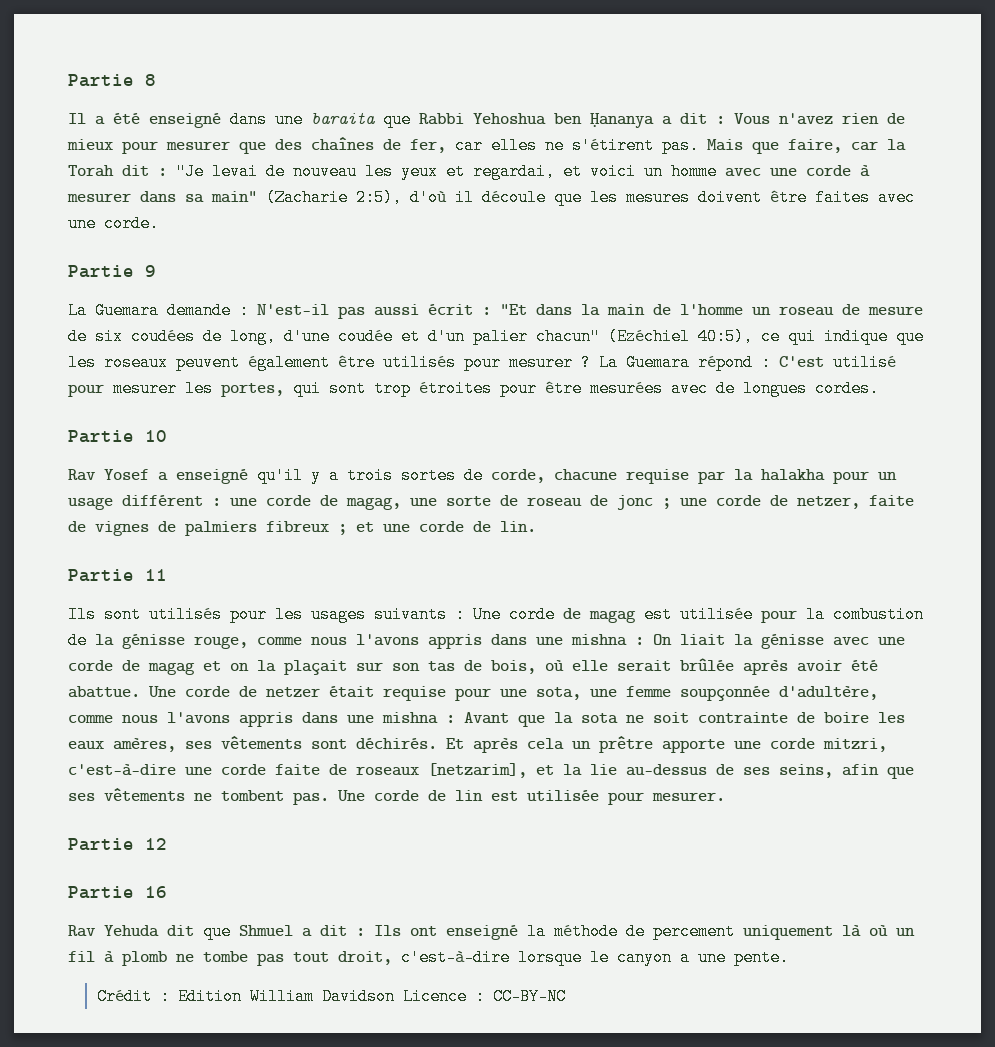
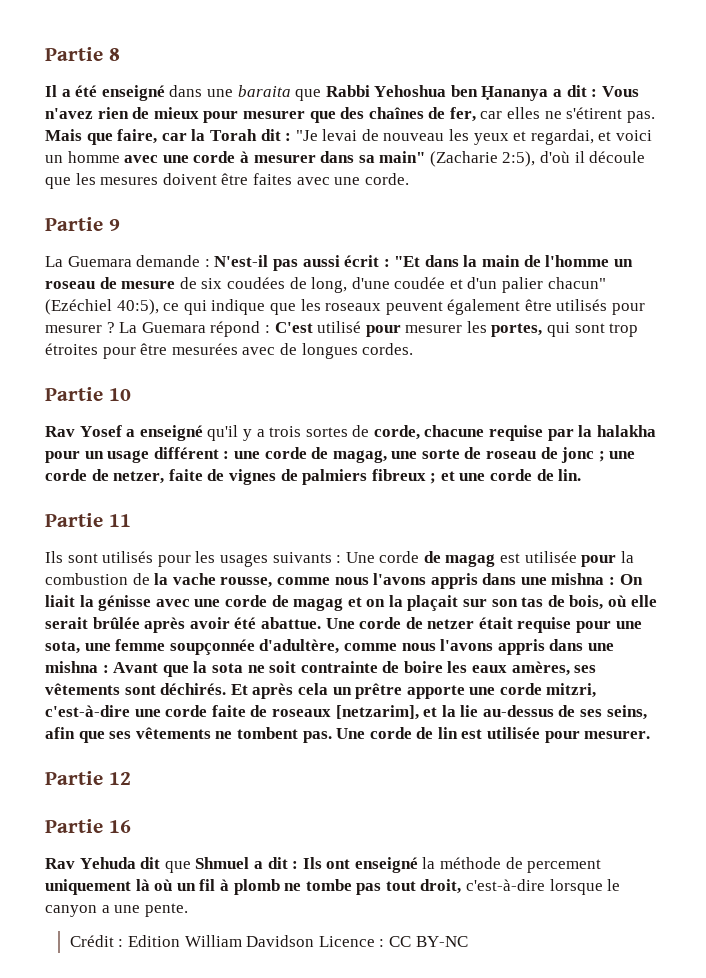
[122,634,248,649] génisse rouge, -> [172,573,273,588] vache rousse,
[493,988,567,1005] CC-BY-NC -> [388,936,468,947] CC BY-NC

